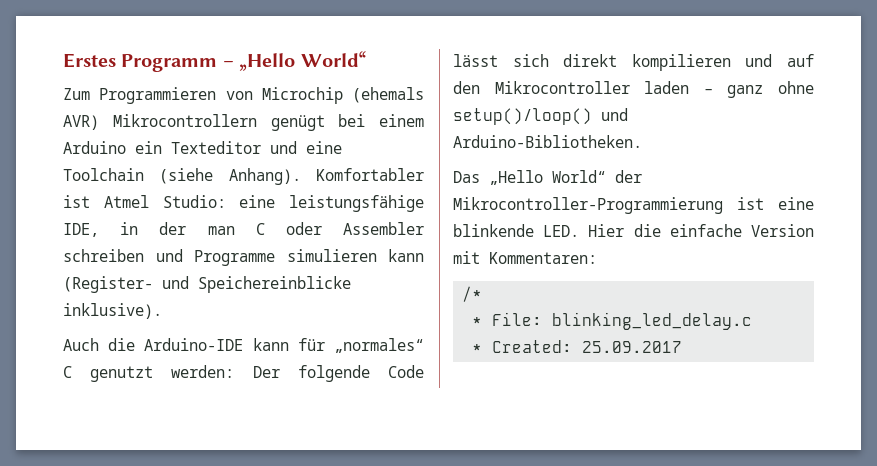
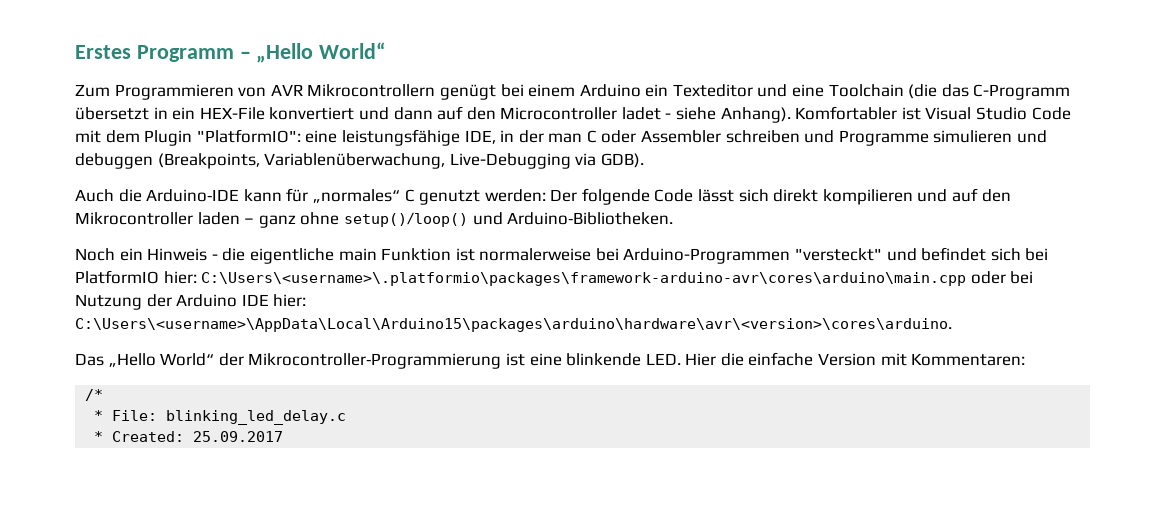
[261,87,424,104] [63,115,99,130] Microchip (ehemals AVR) -> [270,84,303,96] AVR
[159,168,424,185] [63,195,226,208] (siehe Anhang). Komfortabler ist Atmel Studio: -> [908,84,1071,100] [75,106,1071,123] [75,129,301,146] (die das C-Programm übersetzt in ein HEX-File konvertiert und dann auf den Microcontroller ladet - siehe Anhang). Komfortabler ist Visual Studio Code mit dem Plugin "PlatformIO":
[388,249,424,262] [63,276,351,293] [63,303,162,319] kann (Register‑ und Speichereinblicke inklusive). -> [1017,130,1048,143] [75,153,644,169] und debuggen (Breakpoints, Variablenüberwachung, Live-Debugging via GDB).
(642, 141) none -> [75,247,1049,264] [75,270,1034,286] [75,294,307,310] [75,318,952,332] // Noch ein Hinweis - die eigentliche main Funktion ist normalerweise bei Arduino-Programmen "versteckt" und befindet sich bei PlatformIO hier: C:\Users\<username>\.platformio\packages\framework-arduino-avr\cores\arduino\main.cpp oder bei Nutzung der Arduino IDE hier: C:\Users\<username>\AppData\Local\Arduino15\packages\arduino\hardware\avr\<version>\cores\arduino.

